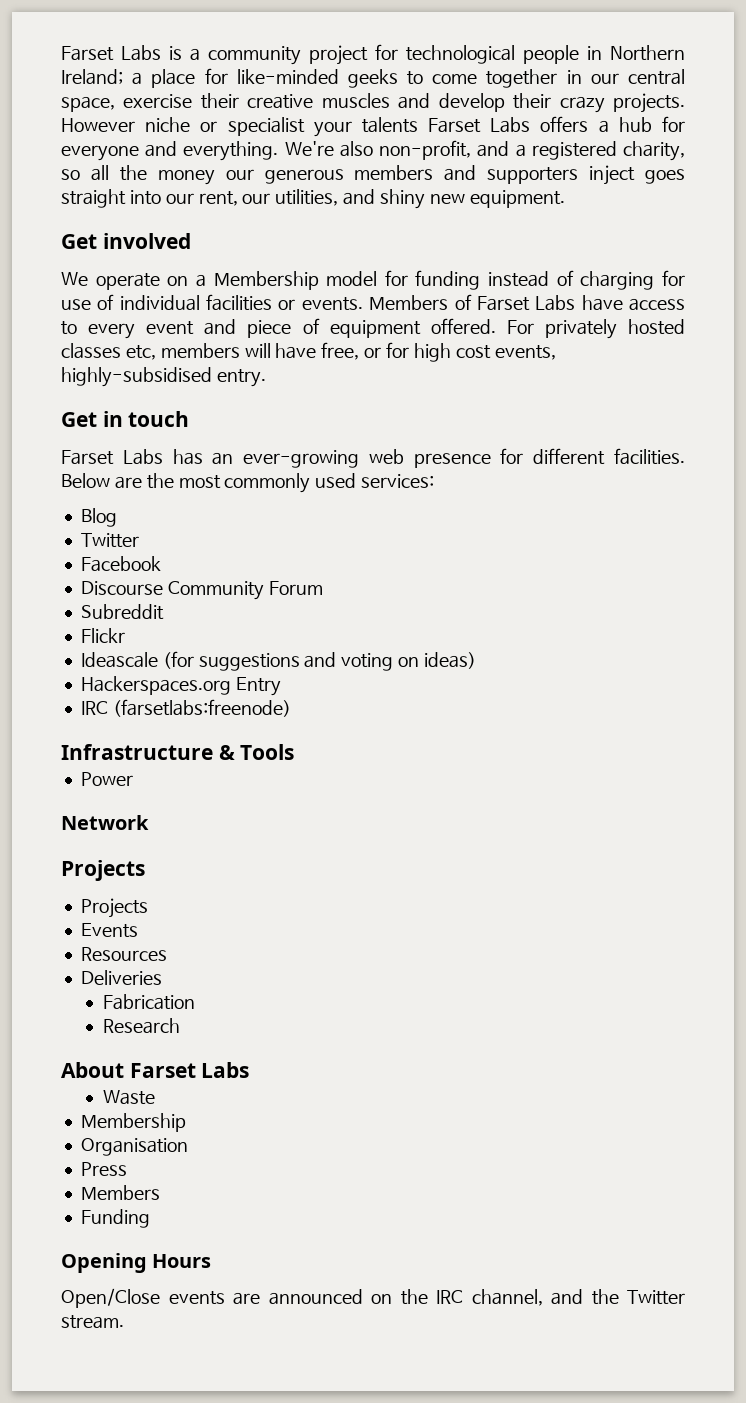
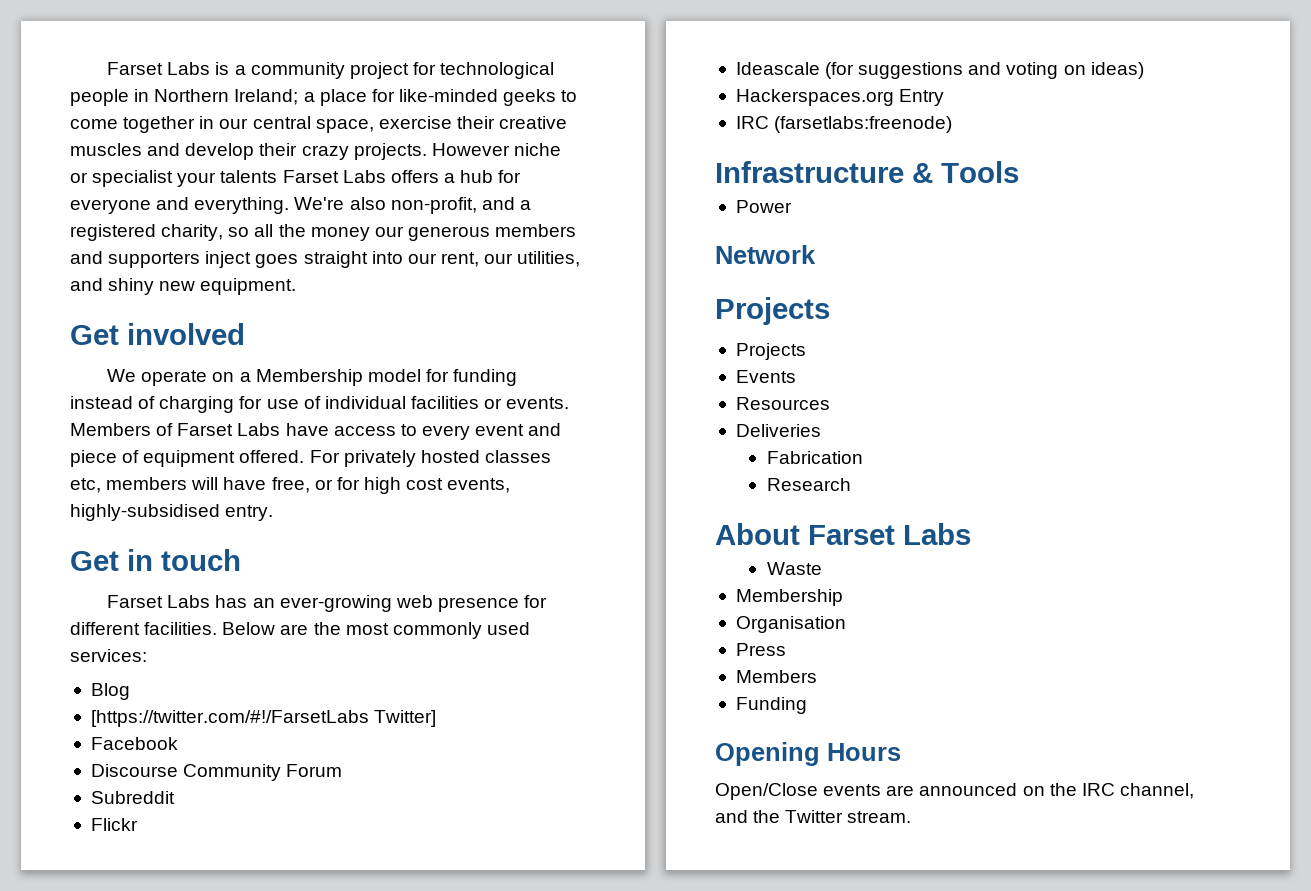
[80,533,139,548] Twitter -> [90,710,437,727] [https://twitter.com/#!/FarsetLabs Twitter]

